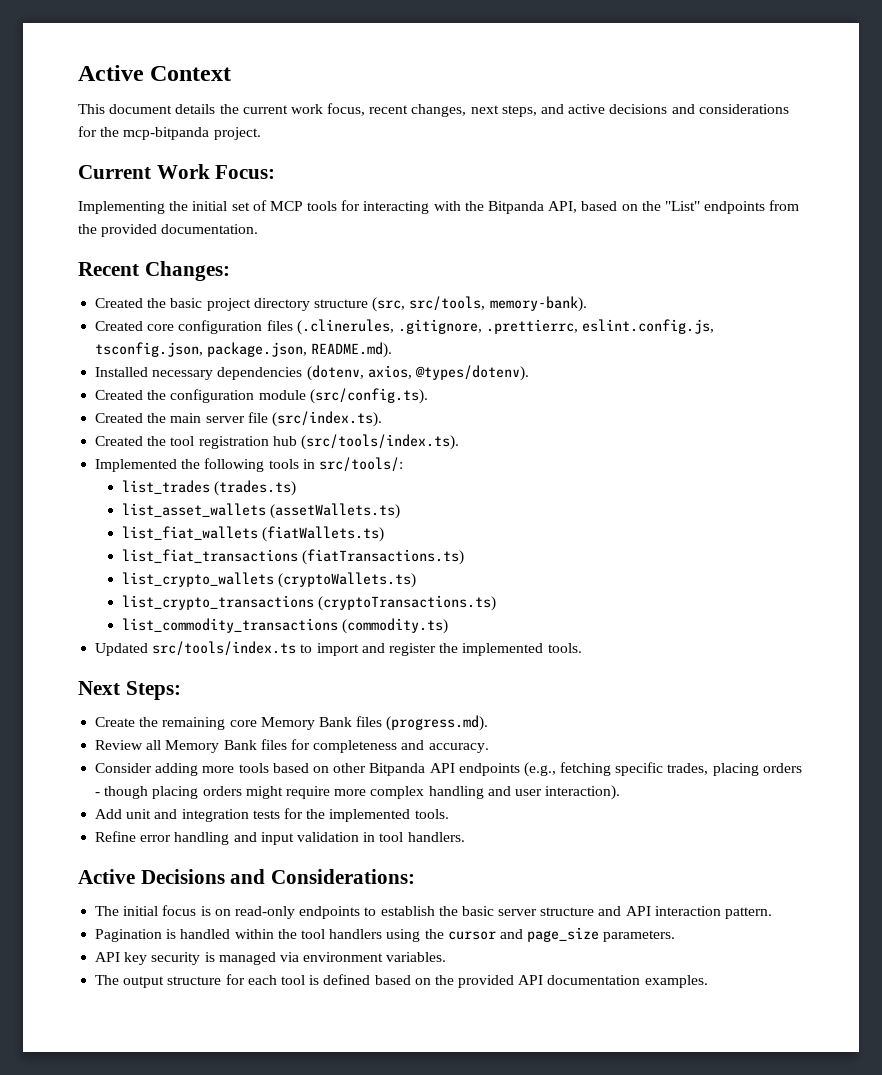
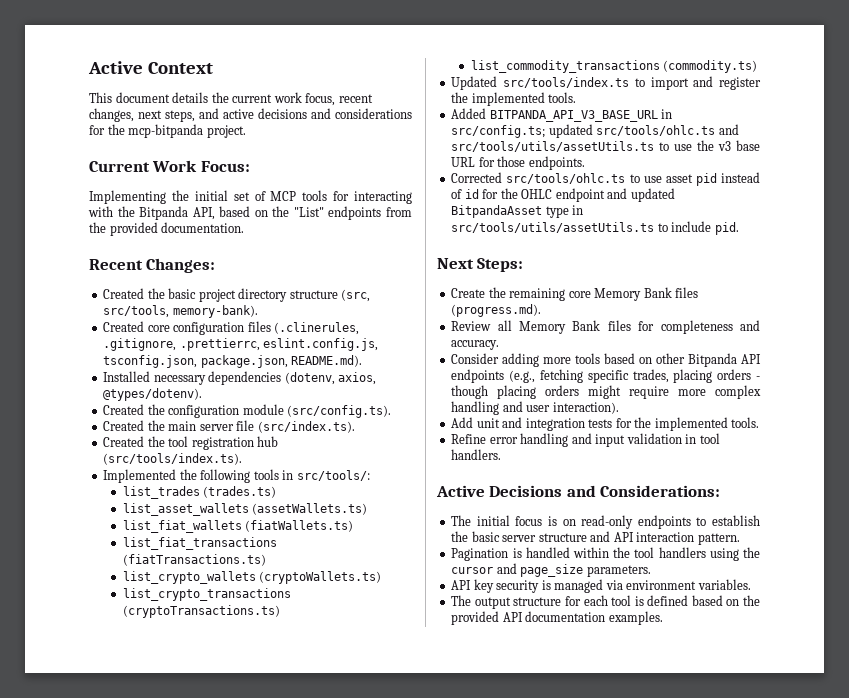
(582, 648) none -> [451,108,673,122] [451,124,739,138] [451,140,760,152] [451,156,585,170] [451,172,760,186] [451,188,675,202] [451,205,584,218] [451,221,739,235] // Added BITPANDA_API_V3_BASE_URL in src/config.ts; updated src/tools/ohlc.ts and src/tools/utils/assetUtils.ts to use the v3 base URL for those endpoints. // Corrected src/tools/ohlc.ts to use asset pid instead of id for the OHLC endpoint and updated BitpandaAsset type in src/tools/utils/assetUtils.ts to include pid.

